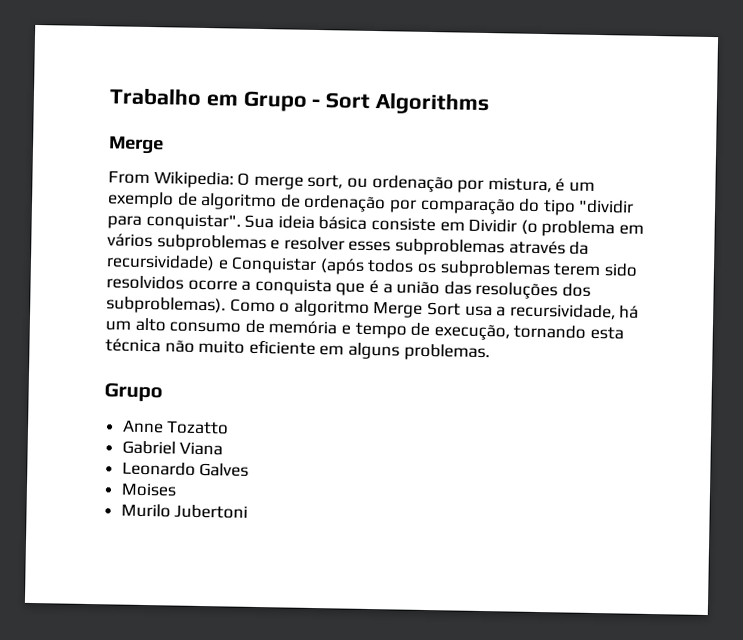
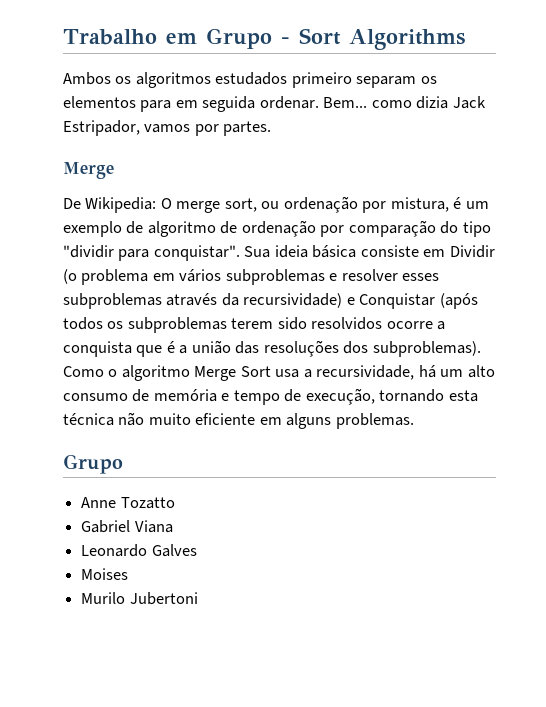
(491, 104) none -> [63,72,437,88] [63,96,486,112] [63,120,272,136] // Ambos os algoritmos estudados primeiro separam os elementos para em seguida ordenar. Bem... como dizia Jack Estripador, vamos por partes.
[108,170,150,185] From -> [63,198,81,209] De

